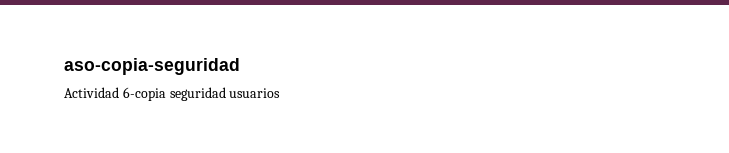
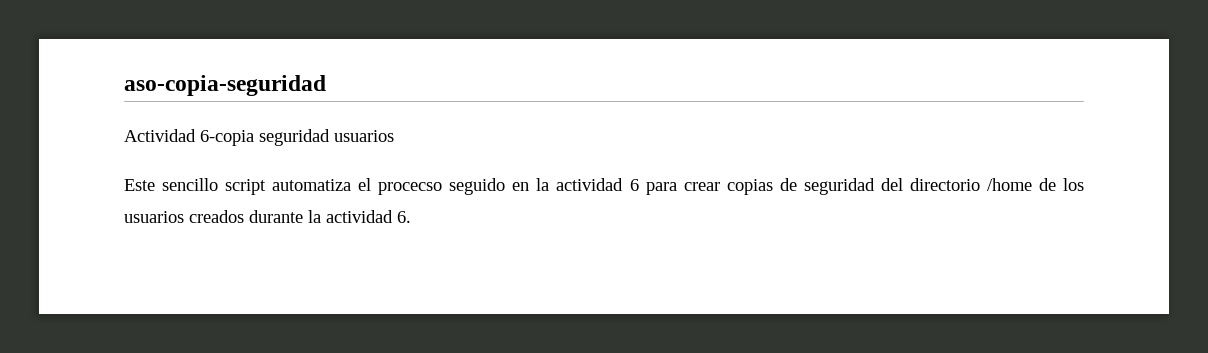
(281, 93) none -> [124,178,1084,195] [124,210,411,223] // Este sencillo script automatiza el procecso seguido en la actividad 6 para crear copias de seguridad del directorio /home de los usuarios creados durante la actividad 6.

